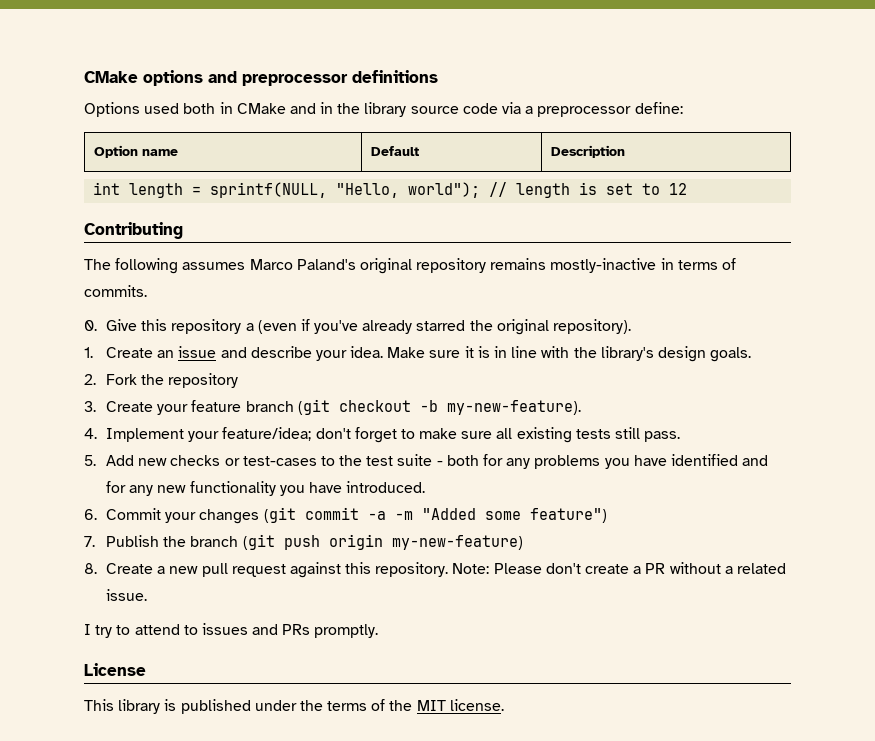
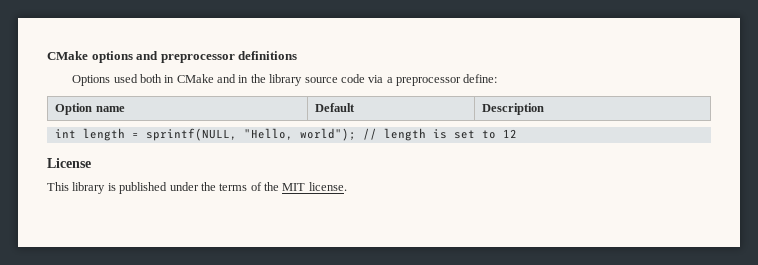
[84,222,183,239] [84,258,737,274] [84,285,147,297] [84,319,632,335] [84,346,752,362] [84,373,239,388] [84,399,581,415] [84,427,681,443] [84,454,769,469] [105,481,426,496] [84,507,607,524] [84,534,523,550] [84,562,786,578] [105,589,147,601] [84,623,379,638] // Contributing // The following assumes Marco Paland's original repository remains mostly-inactive in terms of commits. // 0. Give this repository a (even if you've already starred the original repository). // 1. Create an issue and describe your idea. Make sure it is in line with the library's design goals. // 2. Fork the repository // 3. Create your feature branch (git checkout -b my-new-feature). // 4. Implement your feature/idea; don't forget to make sure all existing tests still pass. // 5. Add new checks or test-cases to the test suite - both for any problems you have identified and for any new functionality you have introduced. // 6. Commit your changes (git commit -a -m "Added some feature") // 7. Publish the branch (git push origin my-new-feature) // 8. Create a new pull request against this repository. Note: Please don't create a PR without a related issue. // I try to attend to issues and PRs promptly. -> (517, 133) none

